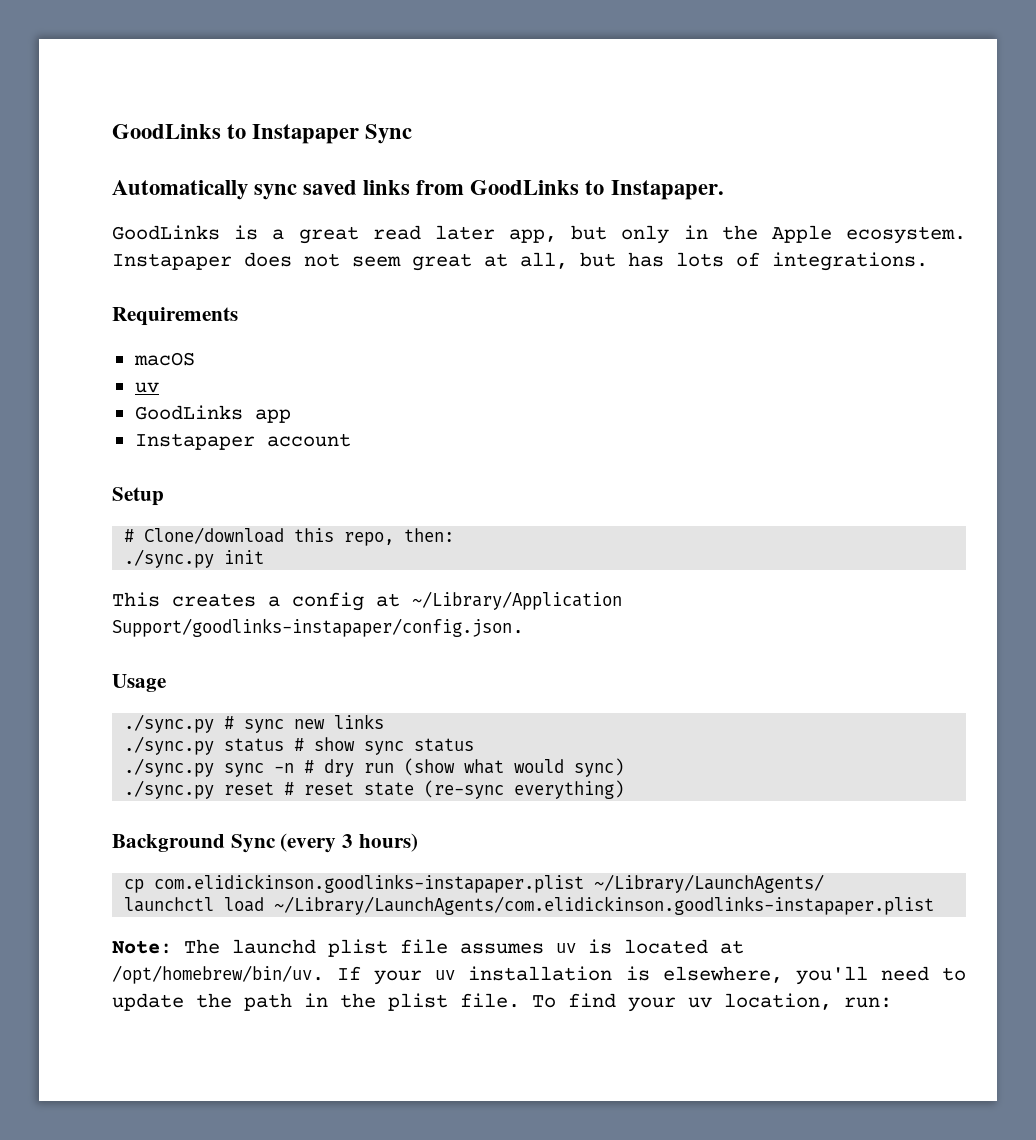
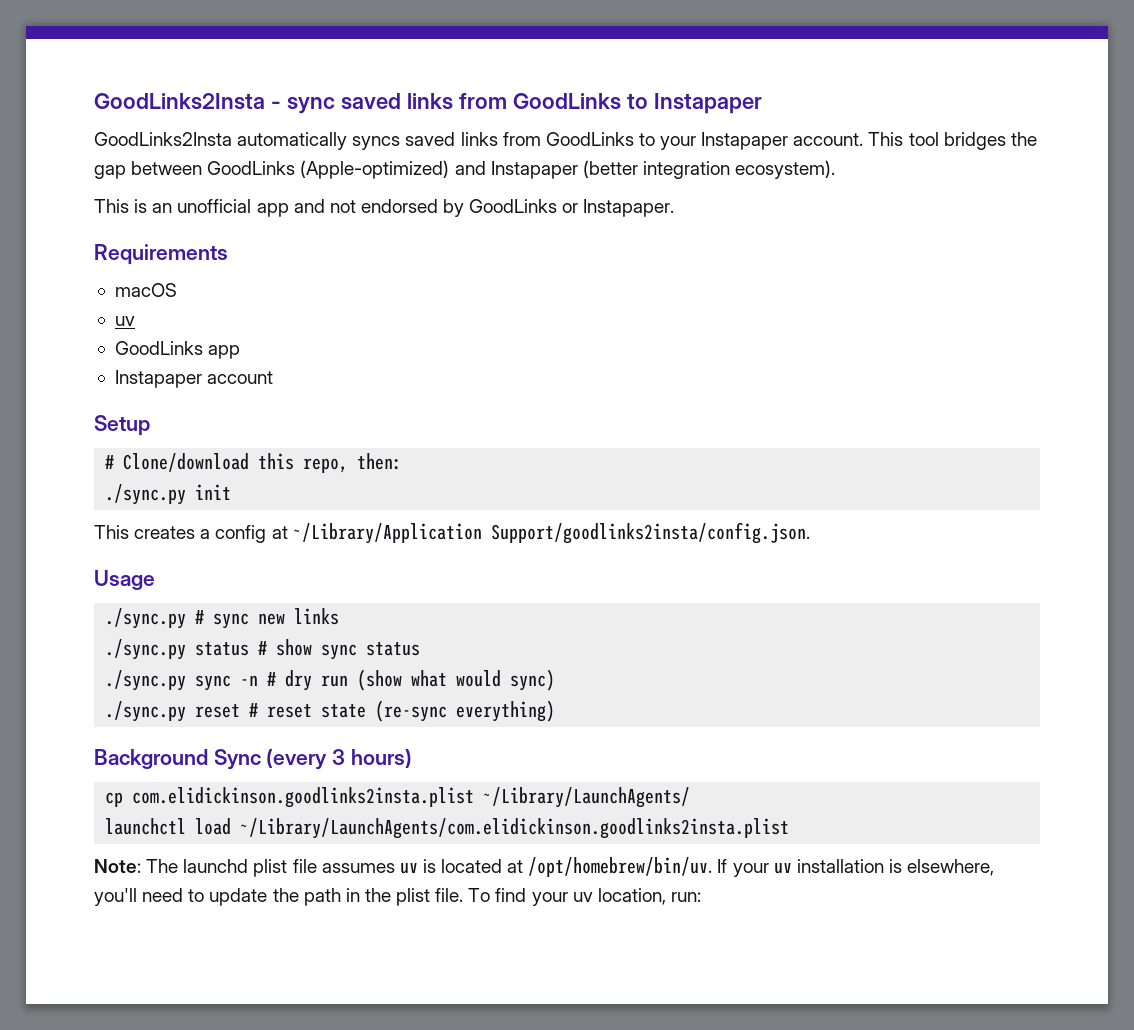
[112,124,413,144] [112,180,248,200] GoodLinks to Instapaper Sync // Automatically -> [94,93,281,110] GoodLinks2Insta -
[610,180,724,200] [112,225,966,244] [112,252,928,271] Instapaper. // GoodLinks is a great read later app, but only in the Apple ecosystem. Instapaper does not seem great at all, but has lots of integrations. -> [653,93,762,114] [94,132,1037,150] [94,160,836,179] [94,199,675,217] Instapaper // GoodLinks2Insta automatically syncs saved links from GoodLinks to your Instapaper account. This tool bridges the gap between GoodLinks (Apple-optimized) and Instapaper (better integration ecosystem). // This is an unofficial app and not endorsed by GoodLinks or Instapaper.
[112,618,524,637] Support/goodlinks-instapaper/config.json. -> [490,522,810,544] Support/goodlinks2insta/config.json.
[154,874,585,893] com.elidickinson.goodlinks-instapaper.plist -> [132,787,475,808] com.elidickinson.goodlinks2insta.plist
[274,896,935,915] ~/Library/LaunchAgents/com.elidickinson.goodlinks-instapaper.plist -> [240,818,790,839] ~/Library/LaunchAgents/com.elidickinson.goodlinks2insta.plist

